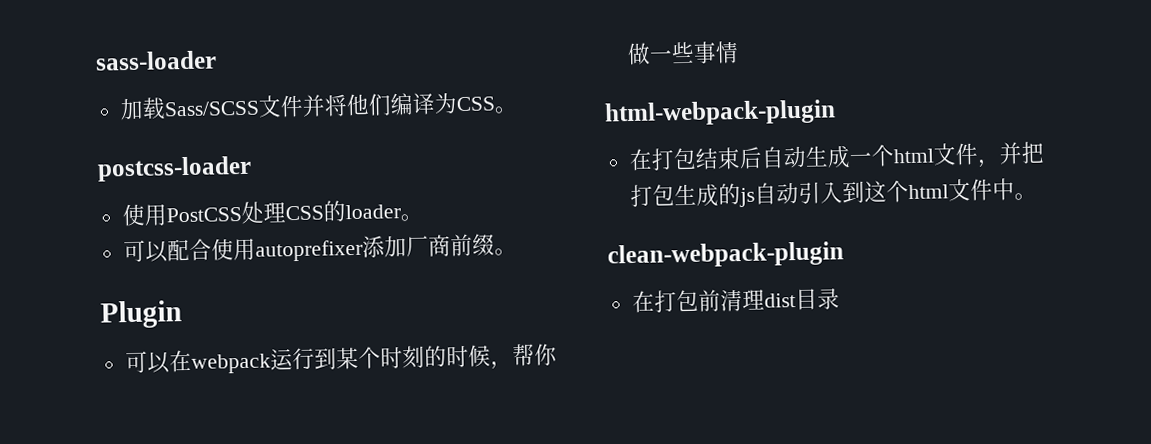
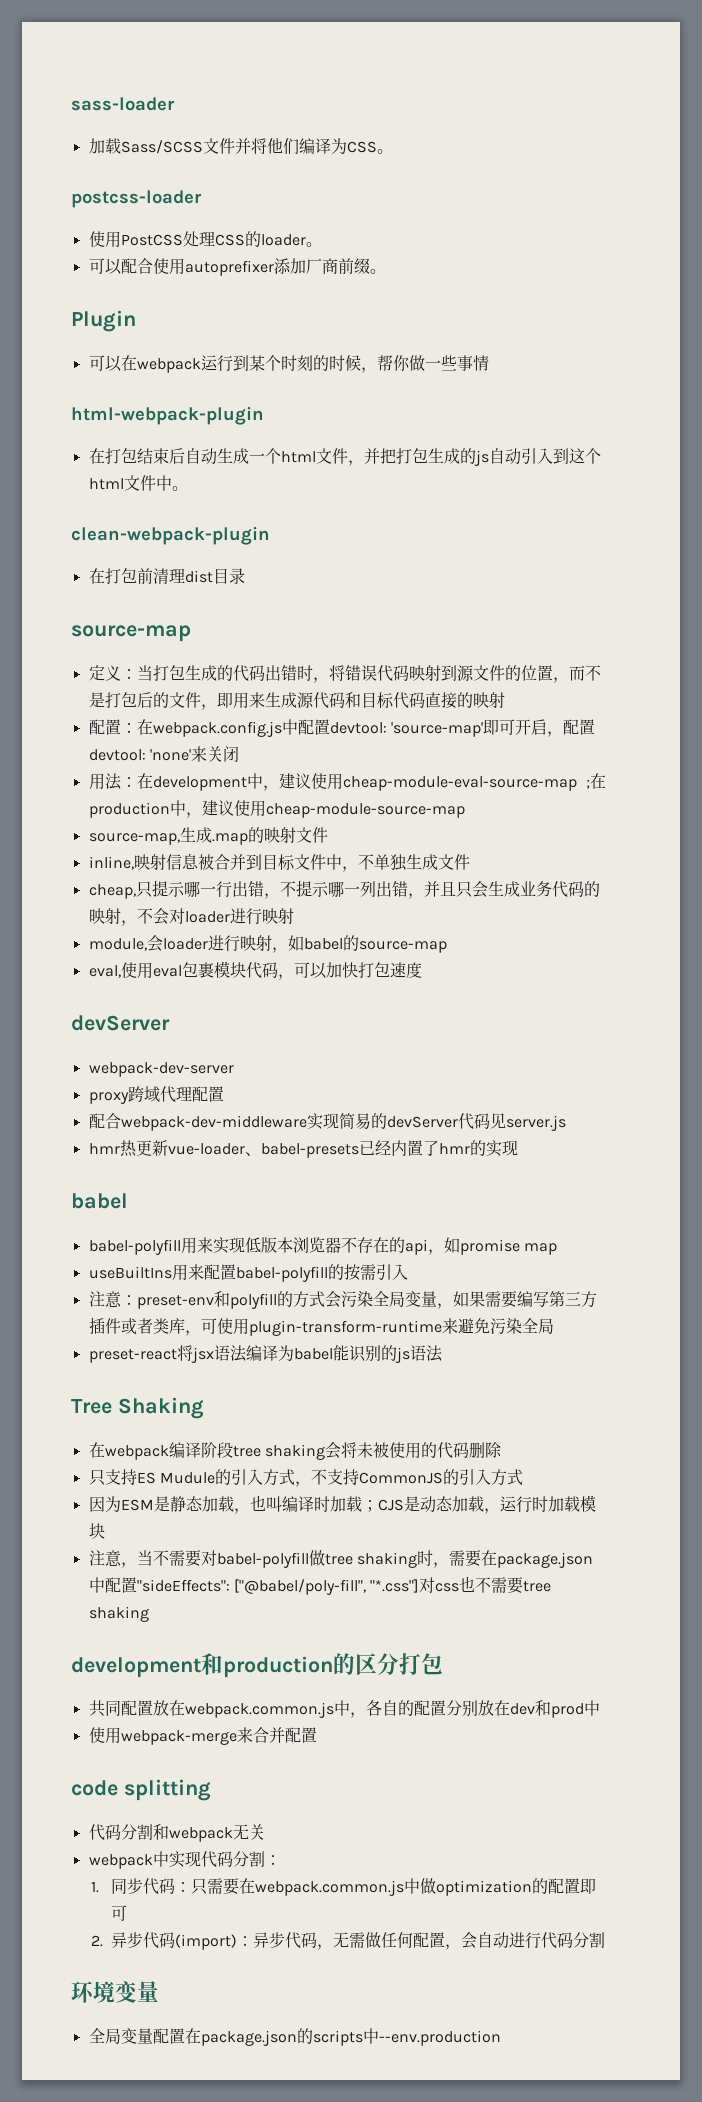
(840, 299) none -> [71,625,191,642] [88,665,601,683] [88,692,505,710] [88,719,595,737] [88,746,239,762] [88,773,606,791] [88,800,465,818] [88,827,328,845] [88,854,470,872] [88,880,600,899] [88,908,294,926] [88,935,447,953] [88,961,422,980] [71,1015,170,1031] [88,1062,234,1077] [88,1086,224,1104] [88,1113,566,1131] [88,1140,518,1158] [71,1193,128,1209] [88,1237,557,1255] [88,1264,408,1282] [88,1291,597,1309] [88,1317,554,1336] [88,1345,443,1363] [71,1397,204,1419] [88,1442,502,1460] [88,1469,523,1487] [88,1495,596,1514] [88,1523,105,1539] [88,1550,593,1568] [88,1576,552,1595] [88,1606,149,1622] [71,1653,443,1678] [88,1700,600,1718] [88,1727,317,1745] [71,1779,211,1801] [88,1824,265,1842] [88,1851,281,1869] [90,1878,596,1896] [110,1905,127,1921] [90,1932,605,1950] [71,1981,159,2003] [88,2028,501,2046] // source-map // 定义：当打包生成的代码出错时，将错误代码映射到源文件的位置，而不是打包后的文件，即用来生成源代码和目标代码直接的映射 // 配置：在webpack.config.js中配置devtool: 'source-map'即可开启，配置devtool: 'none'来关闭 // 用法：在development中，建议使用cheap-module-eval-source-map ;在production中，建议使用cheap-module-source-map // source-map,生成.map的映射文件 // inline,映射信息被合并到目标文件中，不单独生成文件 // cheap,只提示哪一行出错，不提示哪一列出错，并且只会生成业务代码的映射，不会对loader进行映射 // module,会loader进行映射，如babel的source-map // eval,使用eval包裹模块代码，可以加快打包速度 // devServer // webpack-dev-server // proxy跨域代理配置 // 配合webpack-dev-middleware实现简易的devServer代码见server.js // hmr热更新vue-loader、babel-presets已经内置了hmr的实现 // babel // babel-polyfill用来实现低版本浏览器不存在的api，如promise map // useBuiltIns用来配置babel-polyfill的按需引入 // 注意：preset-env和polyfill的方式会污染全局变量，如果需要编写第三方插件或者类库，可使用plugin-transform-runtime来避免污染全局 // preset-react将jsx语法编译为babel能识别的js语法 // Tree Shaking // 在webpack编译阶段tree shaking会将未被使用的代码删除 // 只支持ES Mudule的引入方式，不支持CommonJS的引入方式 // 因为ESM是静态加载，也叫编译时加载；CJS是动态加载，运行时加载模块 // 注意，当不需要对babel-polyfill做tree shaking时，需要在package.json中配置"sideEffects": ["@babel/poly-fill", "*.css"]对css也不需要tree shaking // development和production的区分打包 // 共同配置放在webpack.common.js中，各自的配置分别放在dev和prod中 // 使用webpack-merge来合并配置 // code splitting // 代码分割和webpack无关 // webpack中实现代码分割： // 1.同步代码：只需要在webpack.common.js中做optimization的配置即可 // 2.异步代码(import)：异步代码，无需做任何配置，会自动进行代码分割 // 环境变量 // 全局变量配置在package.json的scripts中--env.production

